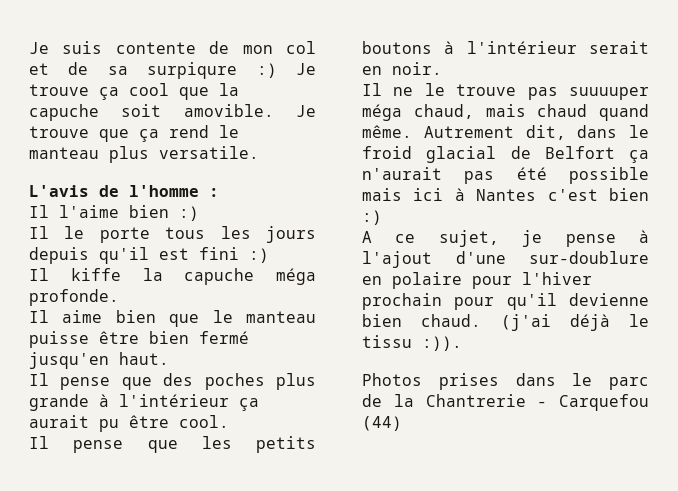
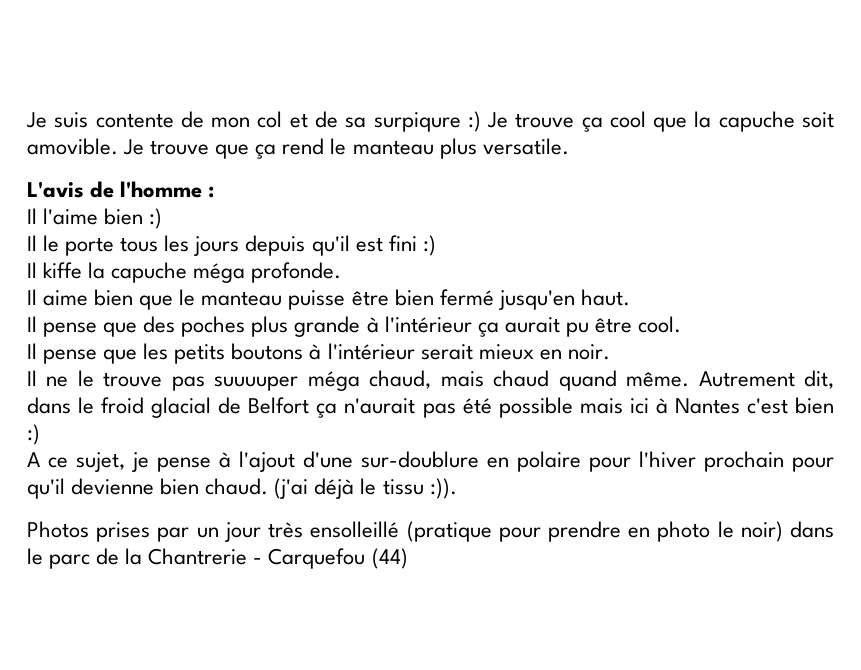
(649, 47) none -> [478,344,534,360] mieux
(499, 381) none -> [157,521,783,542] par un jour très ensolleillé (pratique pour prendre en photo le noir)

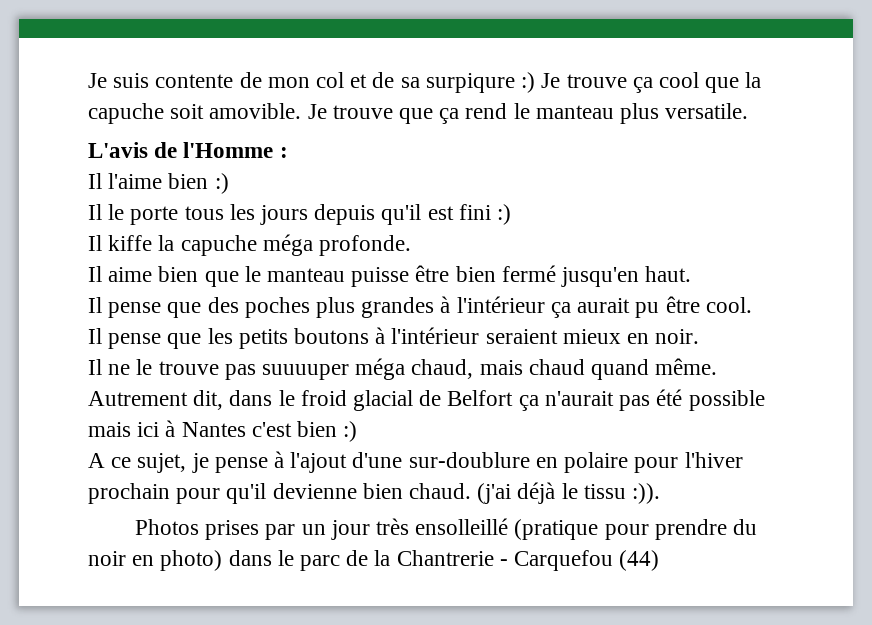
[120,181,203,198] l'homme -> [183,142,274,158] l'Homme
[294,316,361,337] grande -> [361,297,435,318] grandes
[420,344,473,360] serait -> [485,329,558,344] seraient
[628,521,783,542] en photo le noir) -> [733,519,758,535] [88,550,223,571] du noir en photo)

